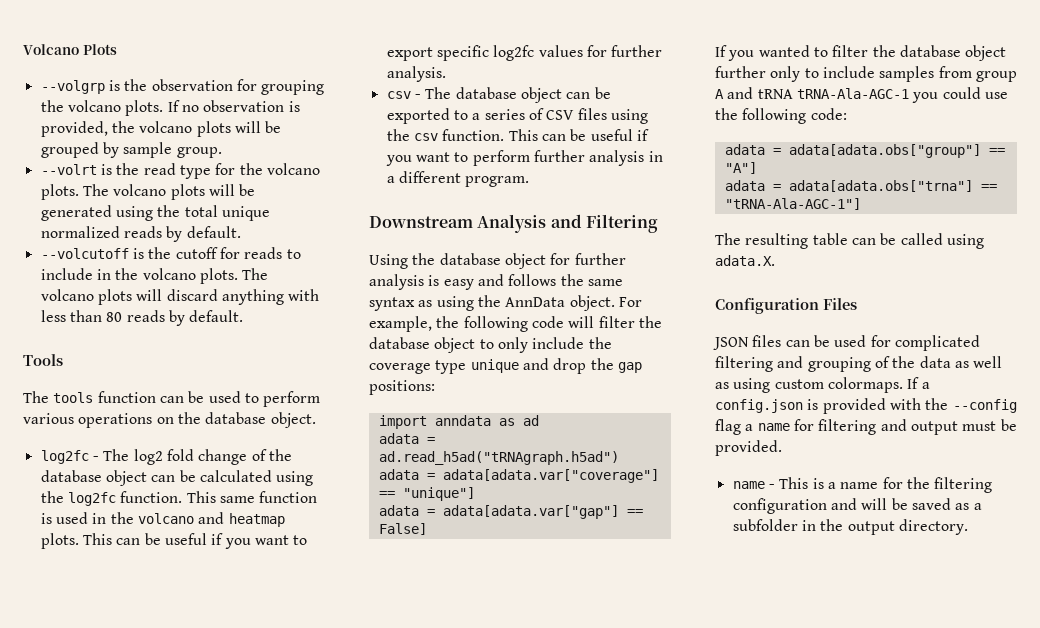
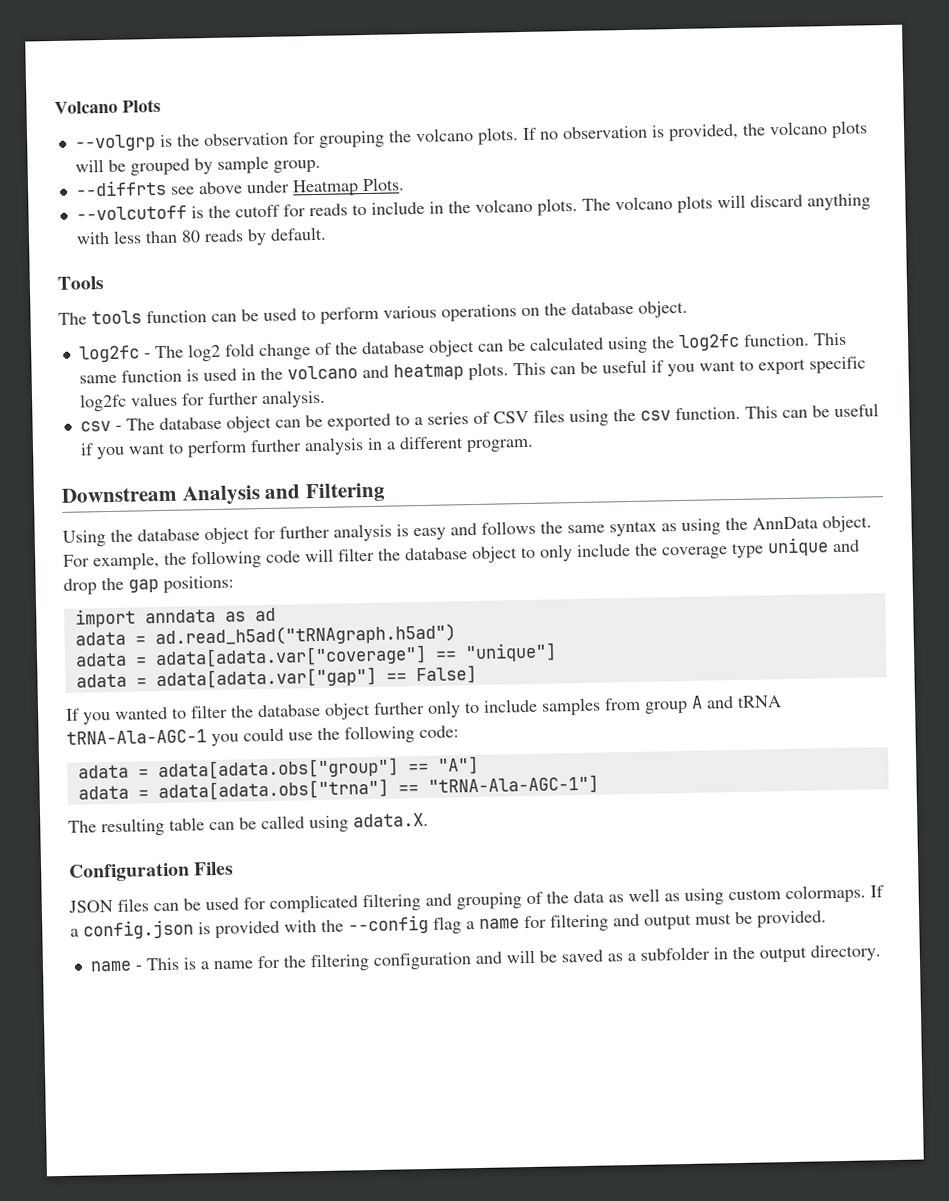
[40,163,320,179] [40,184,256,200] [40,205,270,221] [40,226,241,242] --volrt is the read type for the volcano plots. The volcano plots will be generated using the total unique normalized reads by default. -> [74,177,405,197] --diffrts see above under Heatmap Plots.

